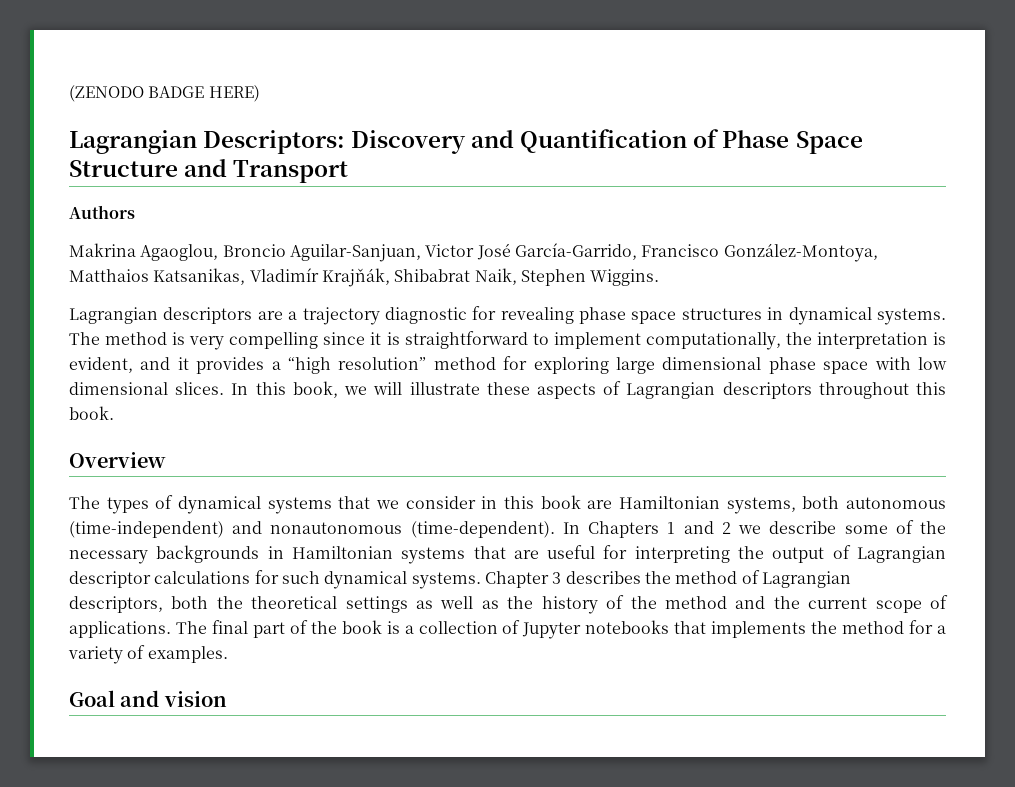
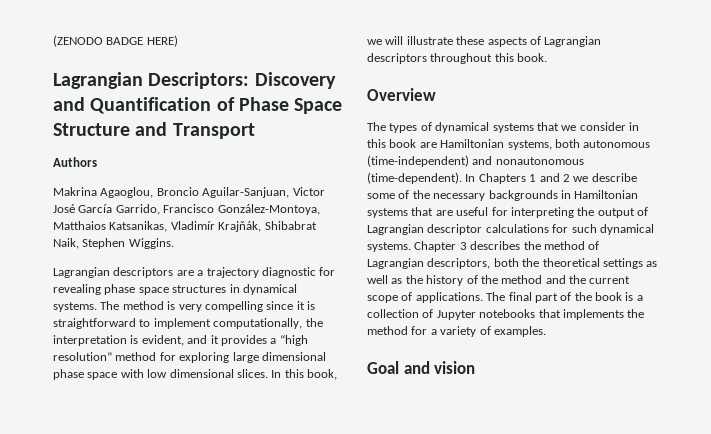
[514,243,637,260] García-Garrido, -> [78,204,160,215] García Garrido,

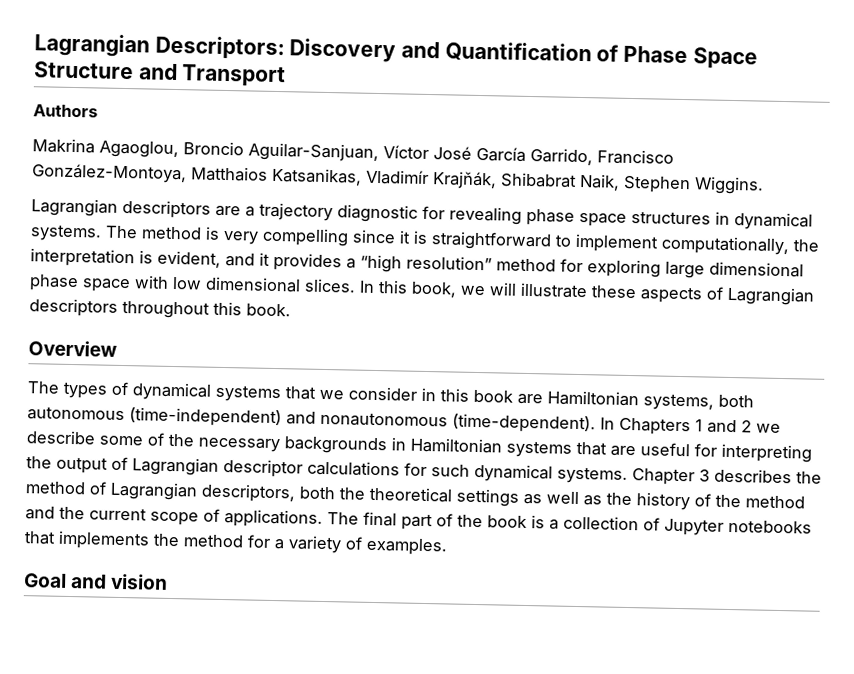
[53,35,178,47] (ZENODO BADGE HERE) // -> (34, 45) none
[292,187,325,196] Victor -> [383,145,429,159] Víctor

